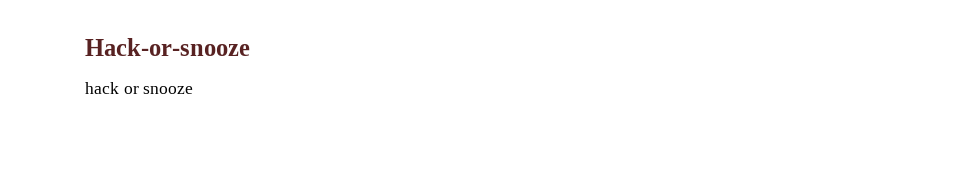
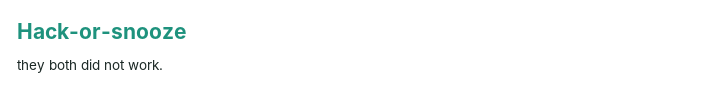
[85,82,194,94] hack or snooze -> [17,59,163,73] they both did not work.

